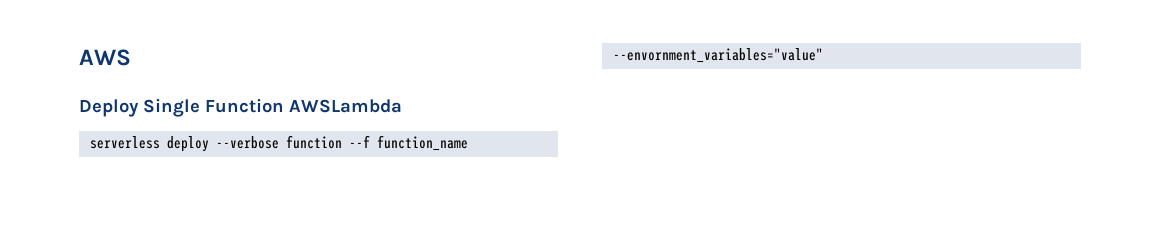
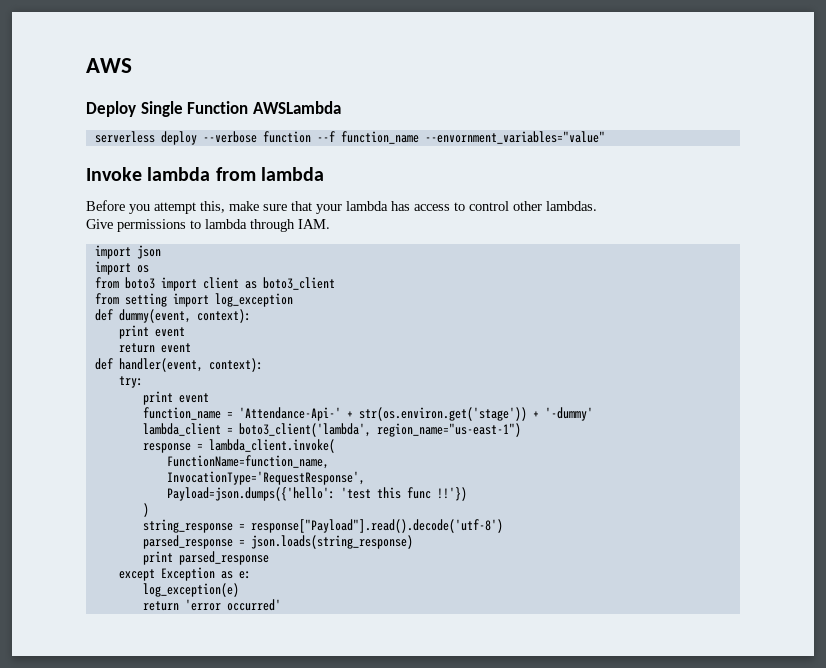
(824, 55) none -> [86,167,324,181] [86,200,597,214] [86,219,330,232] [94,245,161,259] [94,261,149,275] [94,277,335,291] [94,293,293,307] [94,309,251,323] [118,325,185,339] [118,343,191,353] [94,358,263,372] [118,376,143,388] [142,391,209,405] [142,407,593,421] [142,423,521,437] [142,439,335,453] [166,455,329,469] [166,471,365,485] [166,487,467,501] [142,503,149,517] [142,519,503,533] [142,535,413,549] [142,551,269,565] [118,567,251,581] [142,583,239,597] [142,599,281,611] // Invoke lambda from lambda // Before you attempt this, make sure that your lambda has access to control other lambdas. // Give permissions to lambda through IAM. // import json // import os // from boto3 import client as boto3_client // from setting import log_exception // def dummy(event, context): // print event // return event // def handler(event, context): // try: // print event // function_name = 'Attendance-Api-' + str(os.environ.get('stage')) + '-dummy' // lambda_client = boto3_client('lambda', region_name="us-east-1") // response = lambda_client.invoke( // FunctionName=function_name, // InvocationType='RequestResponse', // Payload=json.dumps({'hello': 'test this func !!'}) // ) // string_response = response["Payload"].read().decode('utf-8') // parsed_response = json.loads(string_response) // print parsed_response // except Exception as e: // log_exception(e) // return 'error occurred'

